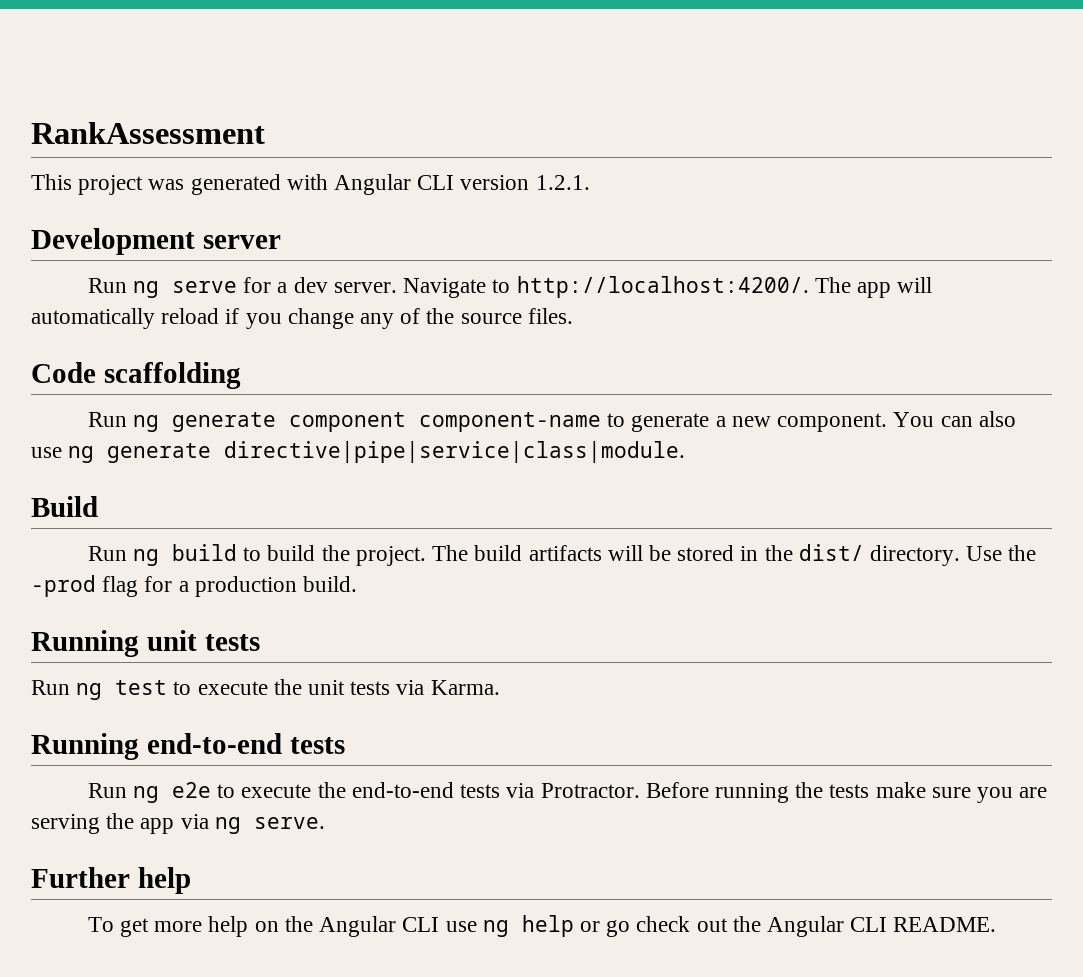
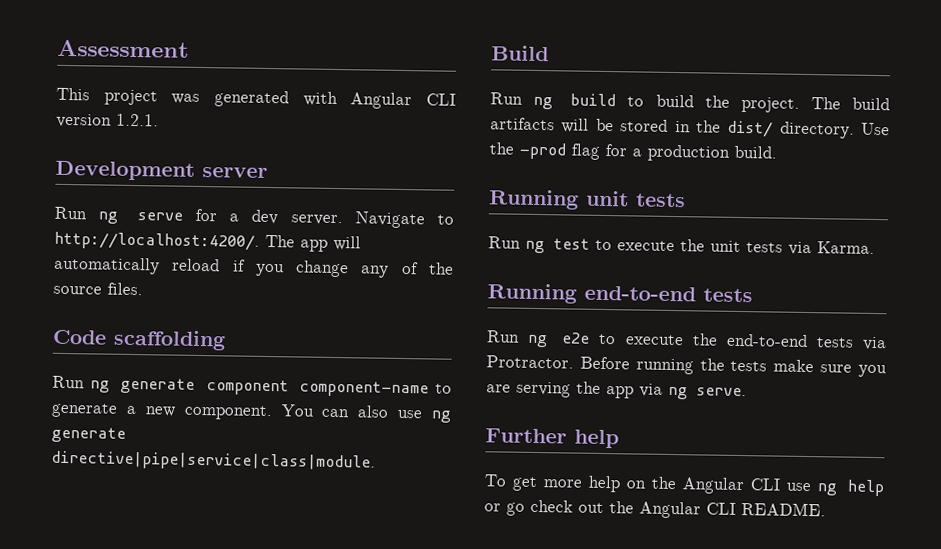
[31,122,265,144] RankAssessment -> [57,39,189,58] Assessment

